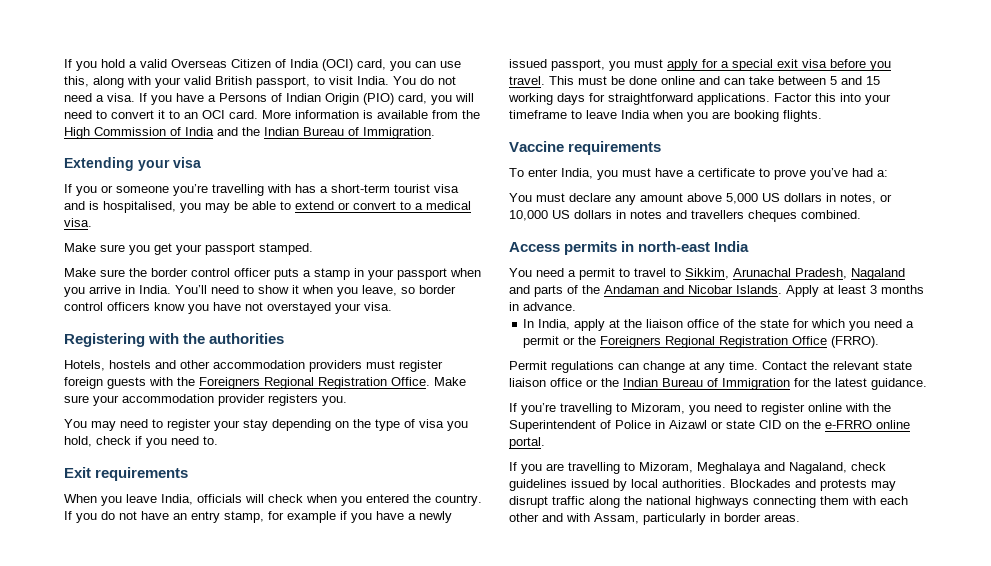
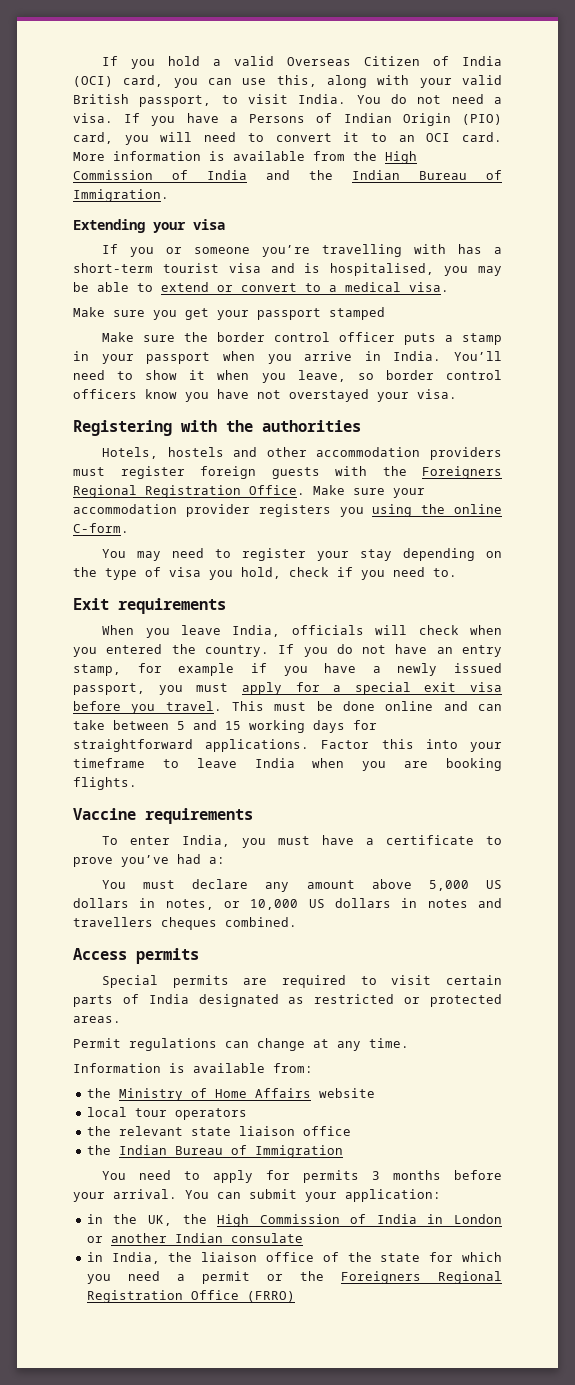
[259,243,313,255] stamped. -> [329,307,385,320] stamped
[322,396,347,406] you. -> [339,504,502,517] [73,523,129,533] you using the online C-form.
[621,241,750,252] [509,268,905,280] [509,285,924,297] [509,302,576,311] [523,319,621,331] in north-east India // You need a permit to travel to Sikkim, Arunachal Pradesh, Nagaland and parts of the Andaman and Nicobar Islands. Apply at least 3 months in advance. // In India, apply at -> [102,975,502,988] [73,994,502,1007] [73,1016,121,1023] [73,1038,409,1051] [73,1063,313,1073] [86,1088,375,1101] [86,1107,247,1120] [86,1126,351,1136] [86,1145,343,1158] [102,1170,502,1183] [73,1189,441,1202] [86,1214,502,1227] [86,1233,303,1243] [86,1252,160,1264] // Special permits are required to visit certain parts of India designated as restricted or protected areas. // Permit regulations can change at any time. // Information is available from: // the Ministry of Home Affairs website // local tour operators // the relevant state liaison office // the Indian Bureau of Immigration // You need to apply for permits 3 months before your arrival. You can submit your application: // in the UK, the High Commission of India in London or another Indian consulate // in India,
[831,336,880,348] [509,361,912,373] [509,378,927,390] [509,403,891,415] [509,420,910,432] [509,437,545,449] [509,462,886,474] [509,479,896,491] [509,496,908,508] [509,513,800,525] (FRRO). // Permit regulations can change at any time. Contact the relevant state liaison office or the Indian Bureau of Immigration for the latest guidance. // If you’re travelling to Mizoram, you need to register online with the Superintendent of Police in Aizawl or state CID on the e-FRRO online portal. // If you are travelling to Mizoram, Meghalaya and Nagaland, check guidelines issued by local authorities. Blockades and protests may disrupt traffic along the national highways connecting them with each other and with Assam, particularly in border areas. -> [246,1291,295,1302] (FRRO)

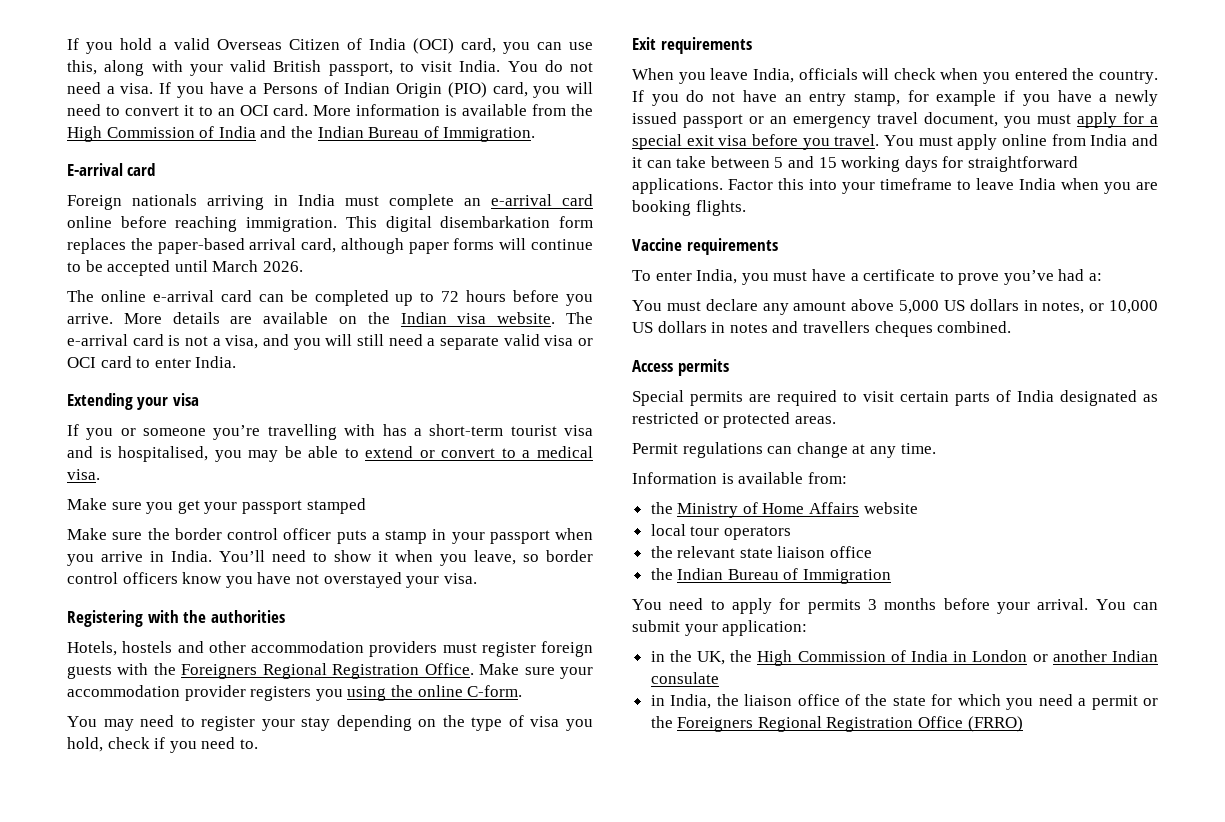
(169, 195) none -> [67,163,156,176] [67,194,593,210] [67,216,593,232] [67,238,593,254] [67,260,303,276] [67,290,593,306] [67,312,593,324] [67,334,594,350] [67,356,237,368] // E-arrival card // Foreign nationals arriving in India must complete an e-arrival card online before reaching immigration. This digital disembarkation form replaces the paper-based arrival card, although paper forms will continue to be accepted until March 2026. // The online e-arrival card can be completed up to 72 hours before you arrive. More details are available on the Indian visa website. The e-arrival card is not a visa, and you will still need a separate valid visa or OCI card to enter India.
[73,683,145,695] passport, -> [683,112,998,128] passport or an emergency travel document,
[232,701,468,711] This must be done online and -> [884,134,1158,150] [632,157,642,168] You must apply online from India and it

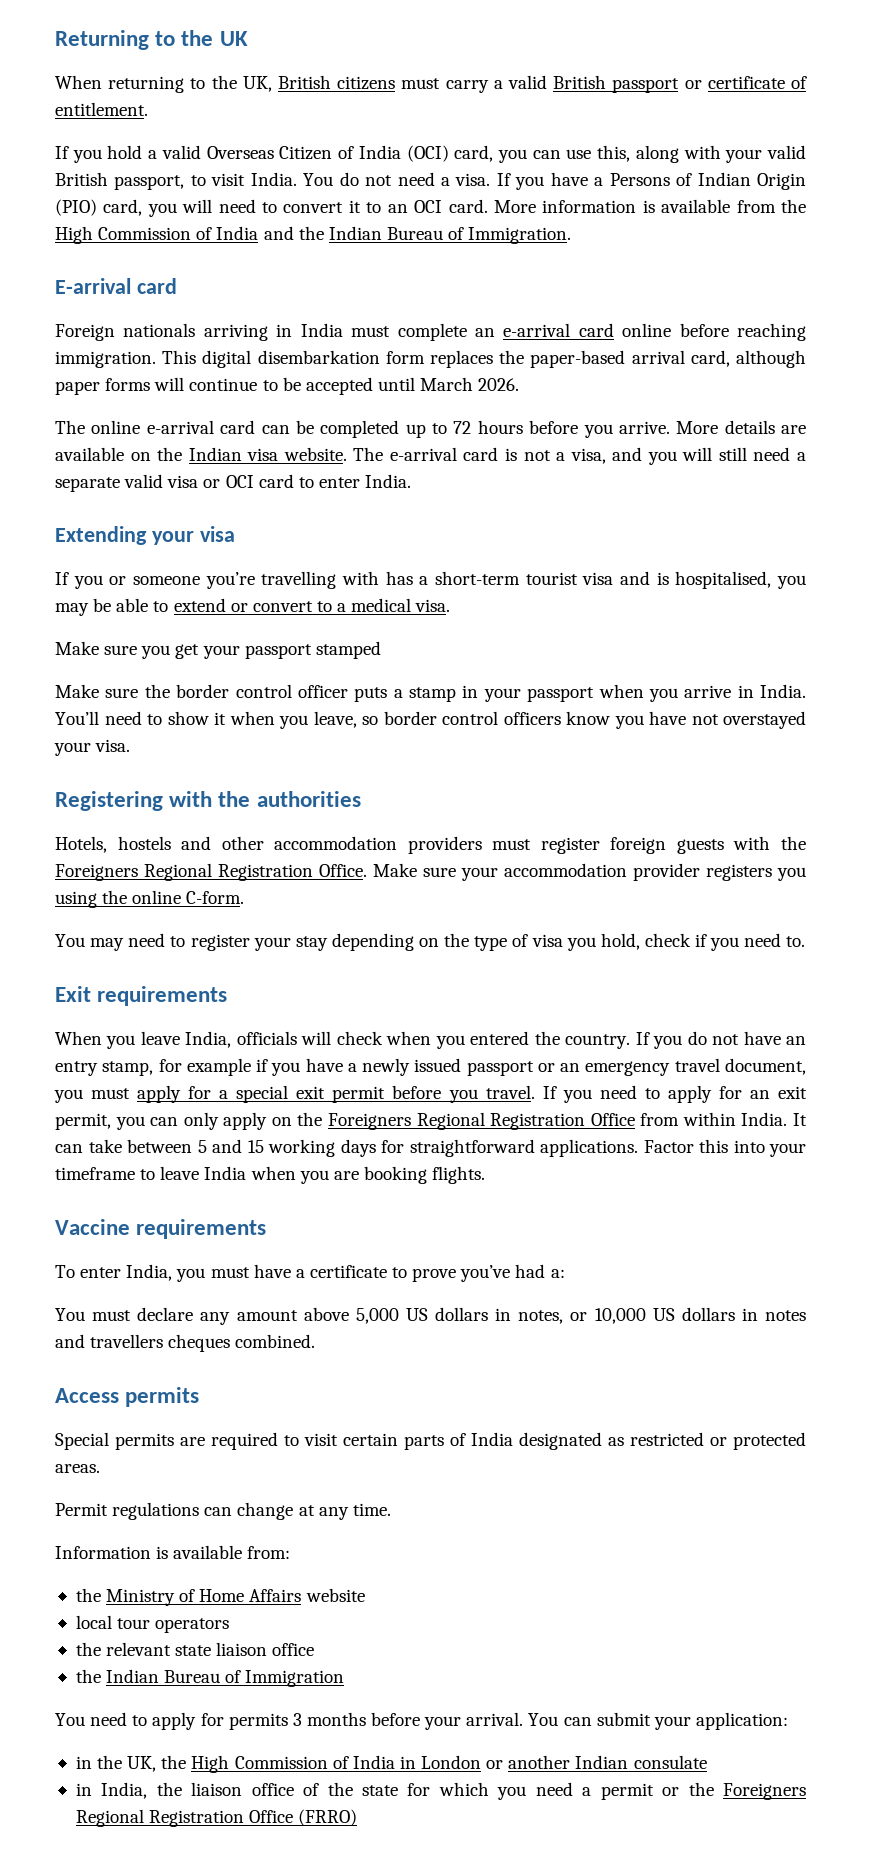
(67, 44) none -> [55,30,248,50] [55,75,807,93] [55,102,148,116] Returning to the UK // When returning to the UK, British citizens must carry a valid British passport or certificate of entitlement. //
[718,135,748,146] visa -> [332,1086,386,1103] permit
[884,134,1158,150] [632,157,642,168] You must apply online from India and it -> [542,1085,807,1103] [55,1112,807,1130] If you need to apply for an exit permit, you can only apply on the Foreigners Regional Registration Office from within India. It

